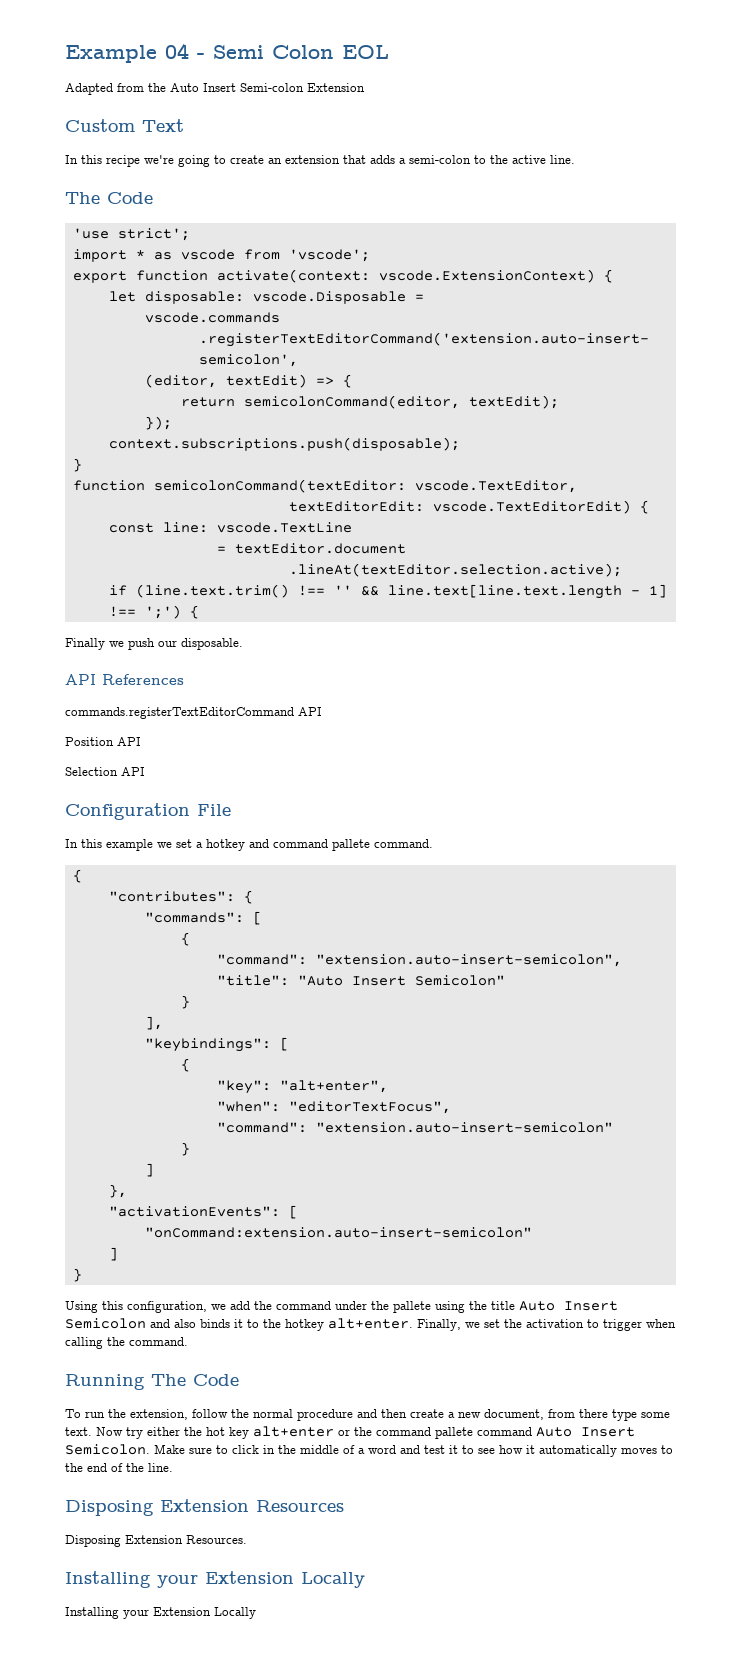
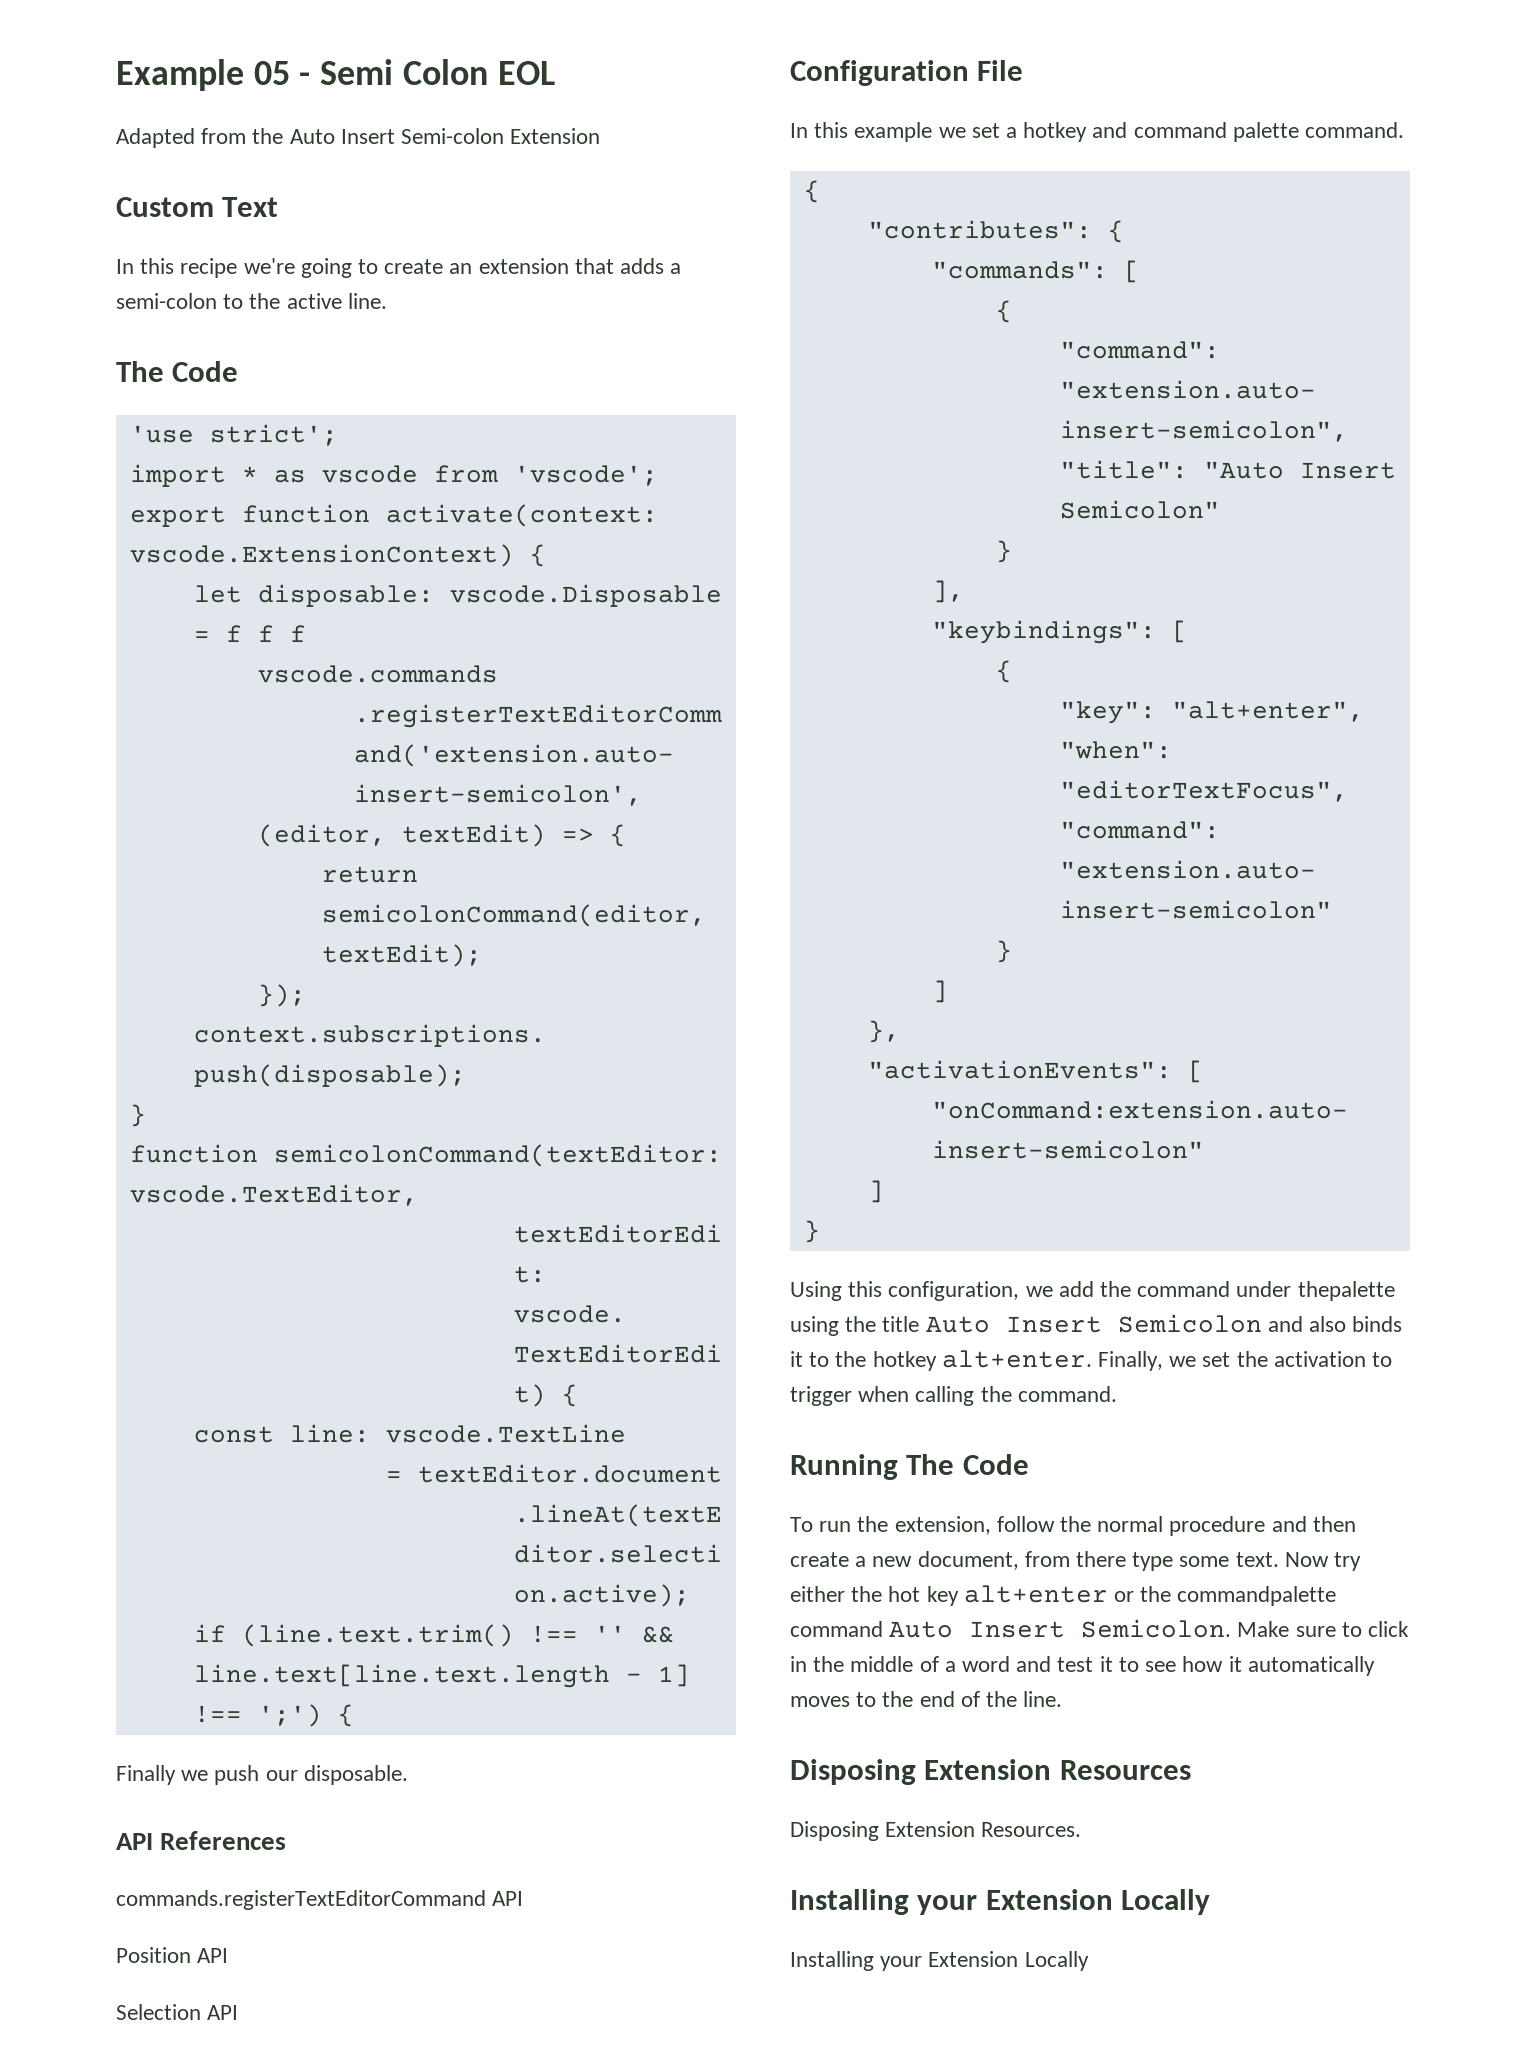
[165,43,189,59] 04 -> [253,61,290,85] 05
(424, 297) none -> [225,625,306,642] f f f
[332,839,370,851] pallete -> [1232,122,1299,142] palette
[371,1301,431,1313] the pallete -> [1297,1281,1395,1301] thepalette
[376,1427,473,1439] command pallete -> [1177,1586,1337,1606] commandpalette

